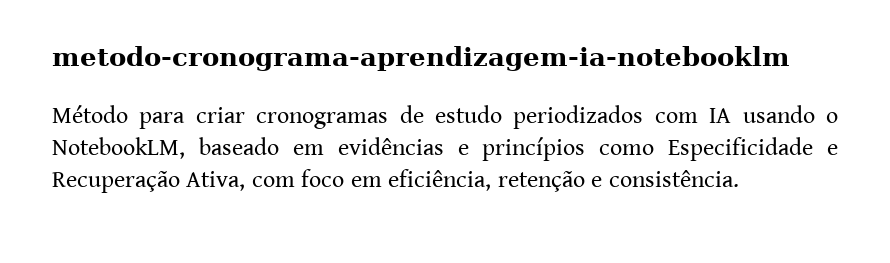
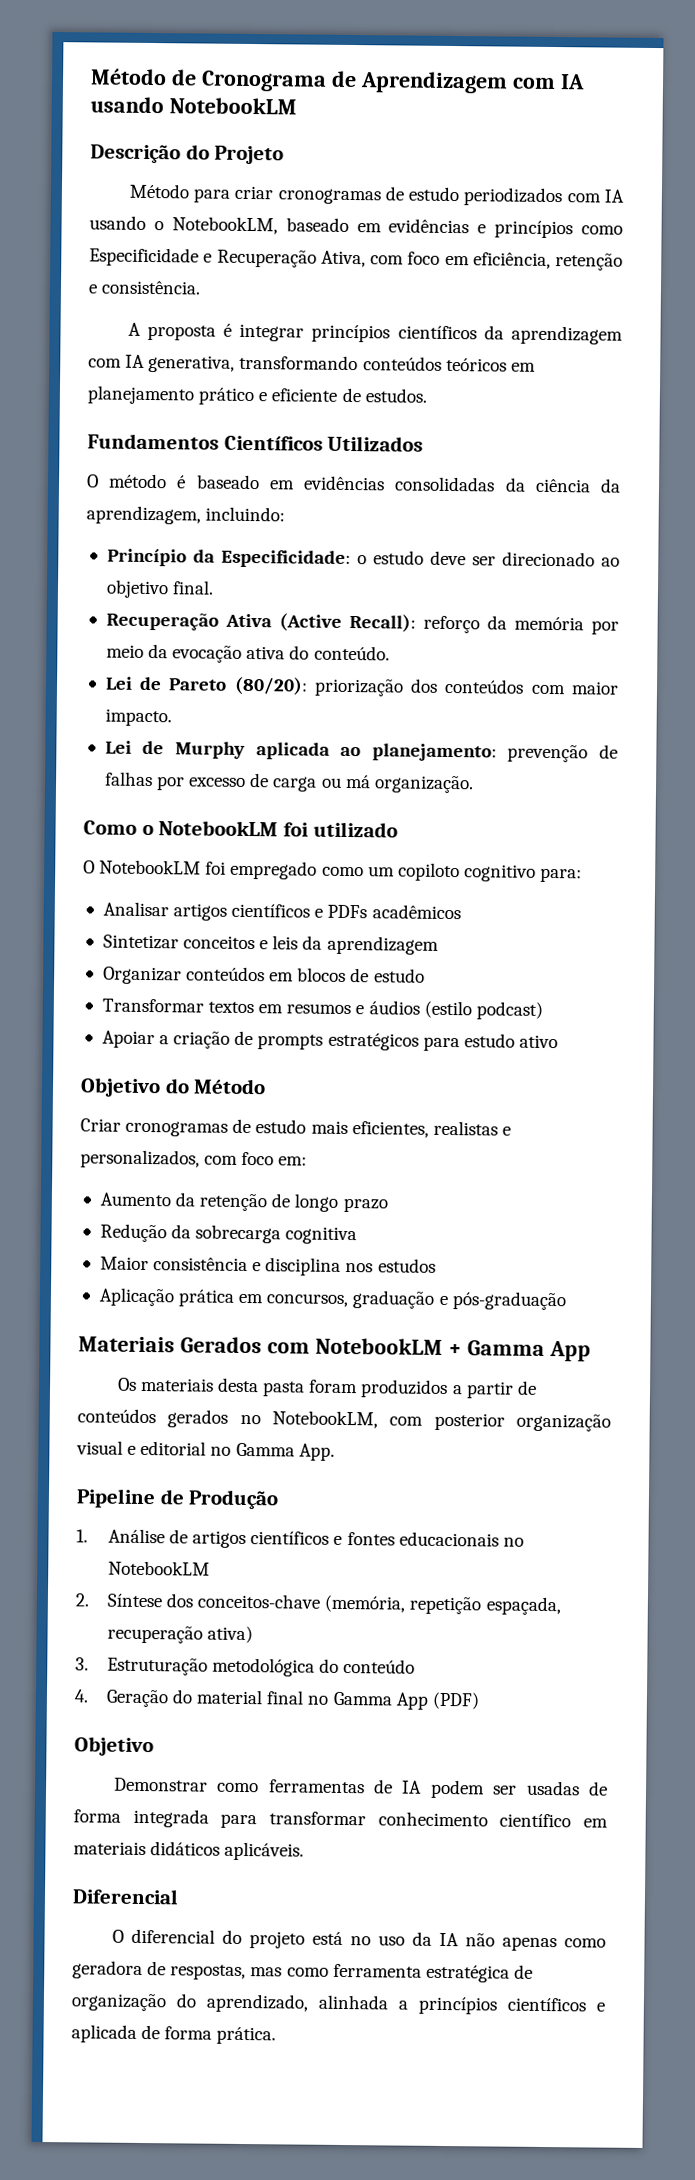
[52,46,790,71] metodo-cronograma-aprendizagem-ia-notebooklm -> [90,68,585,94] [90,96,297,115] [90,144,285,165] Método de Cronograma de Aprendizagem com IA usando NotebookLM // Descrição do Projeto
(739, 178) none -> [127,322,623,345] [88,354,536,373] [87,385,427,406] [87,433,424,452] [86,473,621,493] [86,505,286,525] [106,548,620,569] [105,579,215,599] [105,612,620,635] [105,643,390,663] [104,676,619,697] [104,708,172,727] [104,740,619,763] [104,771,474,794] [83,820,398,838] [83,859,583,883] [102,901,461,921] [102,934,439,955] [102,966,425,985] [101,998,543,1020] [101,1030,558,1052] [80,1077,267,1098] [80,1118,511,1138] [80,1149,308,1169] [99,1192,388,1213] [99,1223,358,1245] [99,1256,436,1276] [98,1287,566,1311] [78,1336,591,1362] [116,1377,537,1399] [77,1408,611,1432] [76,1440,335,1461] [76,1488,280,1510] [76,1528,524,1549] [107,1560,210,1576] [75,1593,561,1616] [106,1625,254,1644] [75,1657,416,1677] [74,1689,480,1710] [74,1736,154,1757] [113,1777,608,1799] [73,1808,609,1829] [73,1841,305,1861] [72,1888,179,1905] [111,1928,606,1952] [72,1960,533,1983] [71,1993,605,2015] [71,2024,277,2045] // A proposta é integrar princípios científicos da aprendizagem com IA generativa, transformando conteúdos teóricos em planejamento prático e eficiente de estudos. // Fundamentos Científicos Utilizados // O método é baseado em evidências consolidadas da ciência da aprendizagem, incluindo: // Princípio da Especificidade: o estudo deve ser direcionado ao objetivo final. // Recuperação Ativa (Active Recall): reforço da memória por meio da evocação ativa do conteúdo. // Lei de Pareto (80/20): priorização dos conteúdos com maior impacto. // Lei de Murphy aplicada ao planejamento: prevenção de falhas por excesso de carga ou má organização. // Como o NotebookLM foi utilizado // O NotebookLM foi empregado como um copiloto cognitivo para: // Analisar artigos científicos e PDFs acadêmicos // Sintetizar conceitos e leis da aprendizagem // Organizar conteúdos em blocos de estudo // Transformar textos em resumos e áudios (estilo podcast) // Apoiar a criação de prompts estratégicos para estudo ativo // Objetivo do Método // Criar cronogramas de estudo mais eficientes, realistas e personalizados, com foco em: // Aumento da retenção de longo prazo // Redução da sobrecarga cognitiva // Maior consistência e disciplina nos estudos // Aplicação prática em concursos, graduação e pós-graduação // Materiais Gerados com NotebookLM + Gamma App // Os materiais desta pasta foram produzidos a partir de conteúdos gerados no NotebookLM, com posterior organização visual e editorial no Gamma App. // Pipeline de Produção // 1. Análise de artigos científicos e fontes educacionais no NotebookLM // 2. Síntese dos conceitos-chave (memória, repetição espaçada, recuperação ativa) // 3. Estruturação metodológica do conteúdo // 4. Geração do material final no Gamma App (PDF) // Objetivo // Demonstrar como ferramentas de IA podem ser usadas de forma integrada para transformar conhecimento científico em materiais didáticos aplicáveis. // Diferencial // O diferencial do projeto está no uso da IA não apenas como geradora de respostas, mas como ferramenta estratégica de organização do aprendizado, alinhada a princípios científicos e aplicada de forma prática.

